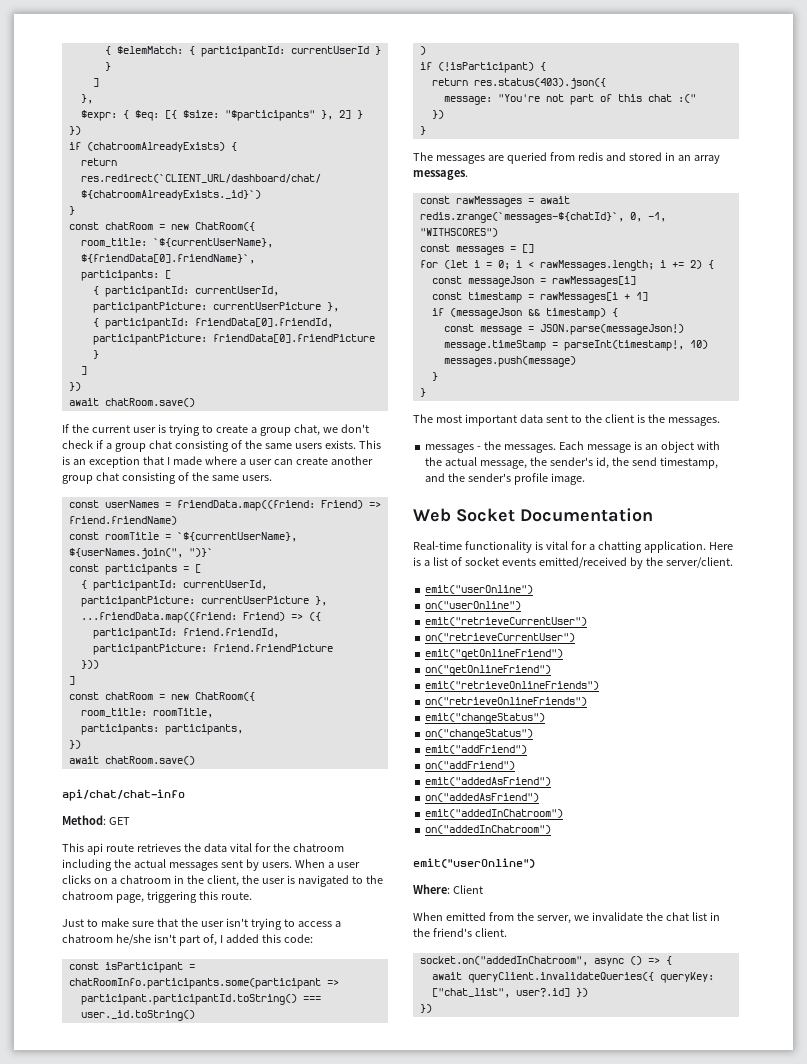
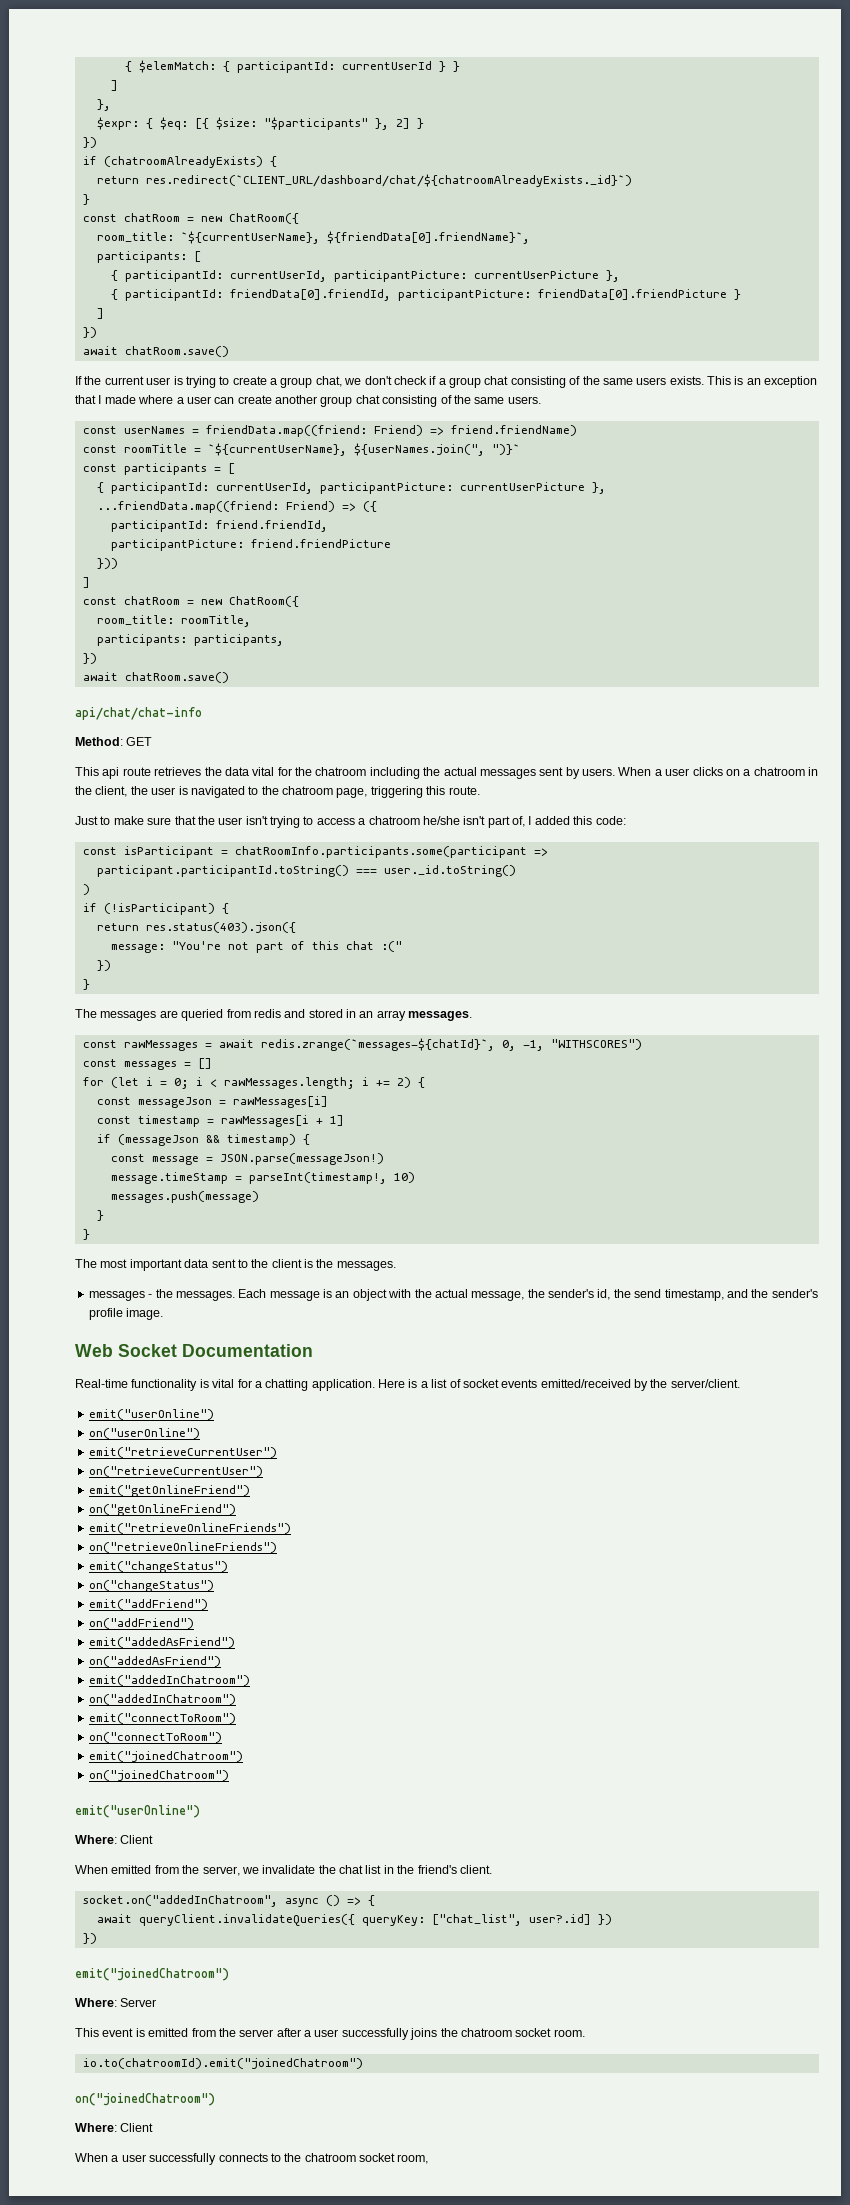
(552, 829) none -> [88,1713,236,1724] [88,1732,222,1743] [88,1751,243,1762] [88,1770,229,1781] // emit("connectToRoom") // on("connectToRoom") // emit("joinedChatroom") // on("joinedChatroom")
(432, 1008) none -> [75,1968,229,1981] [75,1998,157,2007] [75,2028,585,2040] [82,2058,363,2069] [75,2093,215,2106] [75,2123,154,2132] [75,2153,429,2165] // emit("joinedChatroom") // Where: Server // This event is emitted from the server after a user successfully joins the chatroom socket room. // io.to(chatroomId).emit("joinedChatroom") // on("joinedChatroom") // Where: Client // When a user successfully connects to the chatroom socket room,

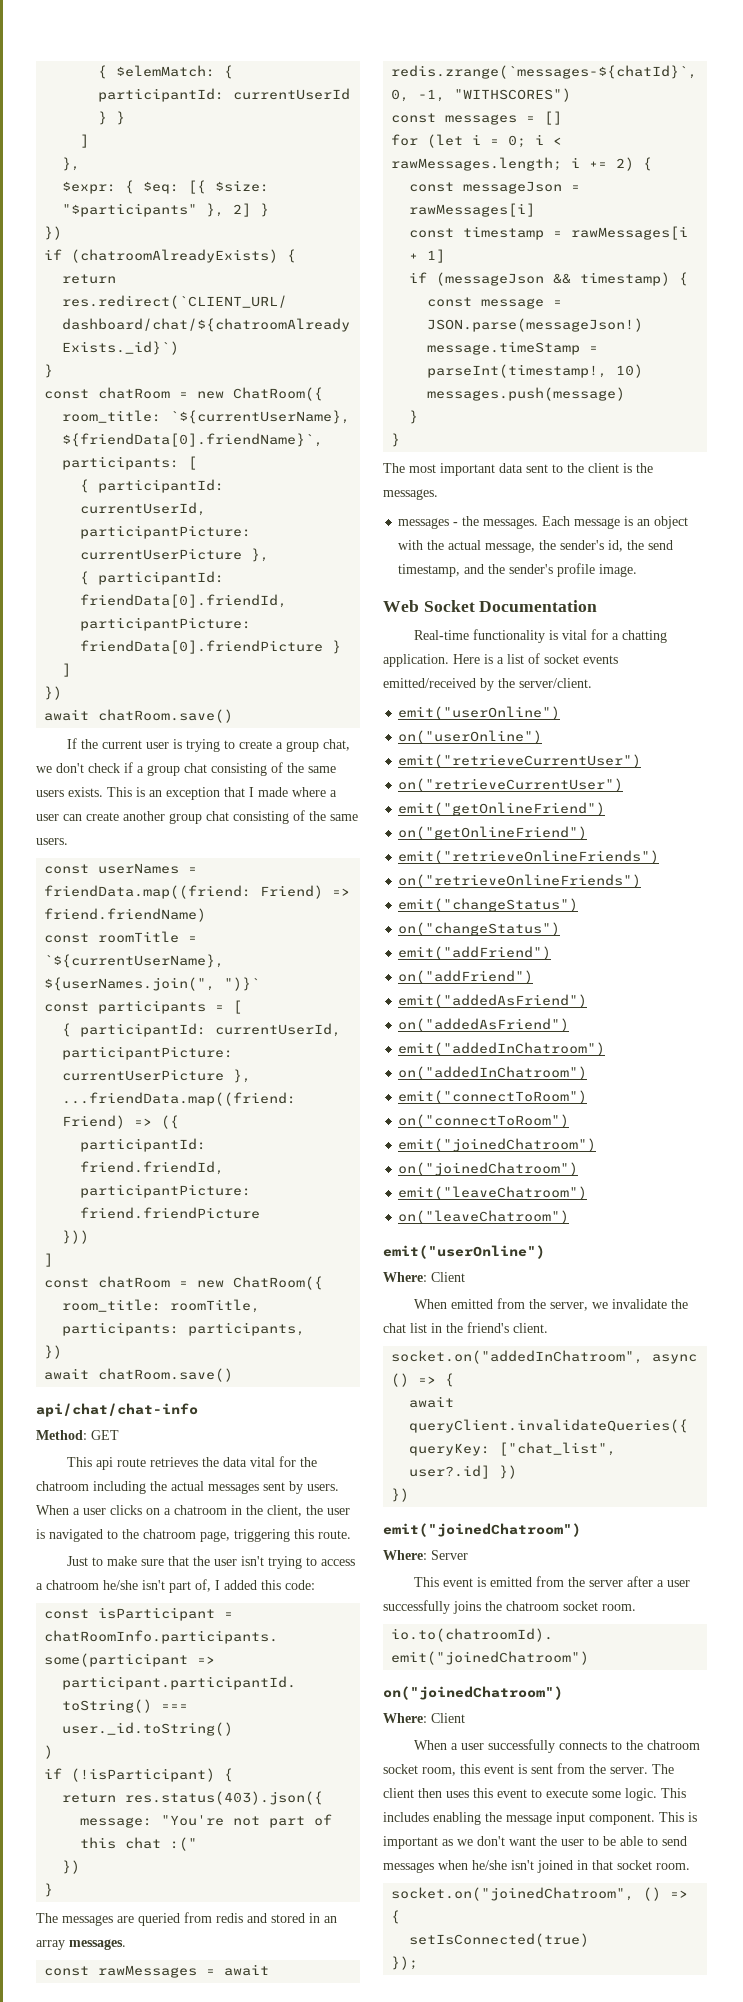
(229, 1775) none -> [398,1186,588,1200] [398,1210,570,1224] // emit("leaveChatroom") // on("leaveChatroom")
(429, 2159) none -> [460,1763,674,1774] [383,1788,686,1801] [383,1812,697,1825] [383,1836,687,1849] [383,1860,690,1873] [391,1887,689,1901] [391,1910,401,1924] [409,1933,590,1947] [391,1956,419,1970] this event is sent from the server. The client then uses this event to execute some logic. This includes enabling the message input component. This is important as we don't want the user to be able to send messages when he/she isn't joined in that socket room. // socket.on("joinedChatroom", () => { // setIsConnected(true) // });

